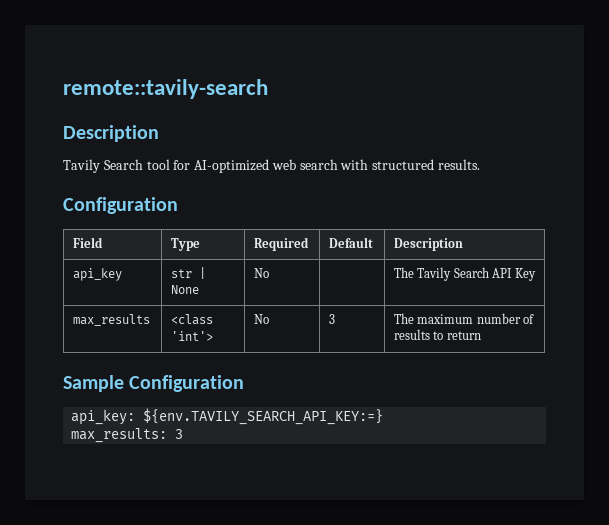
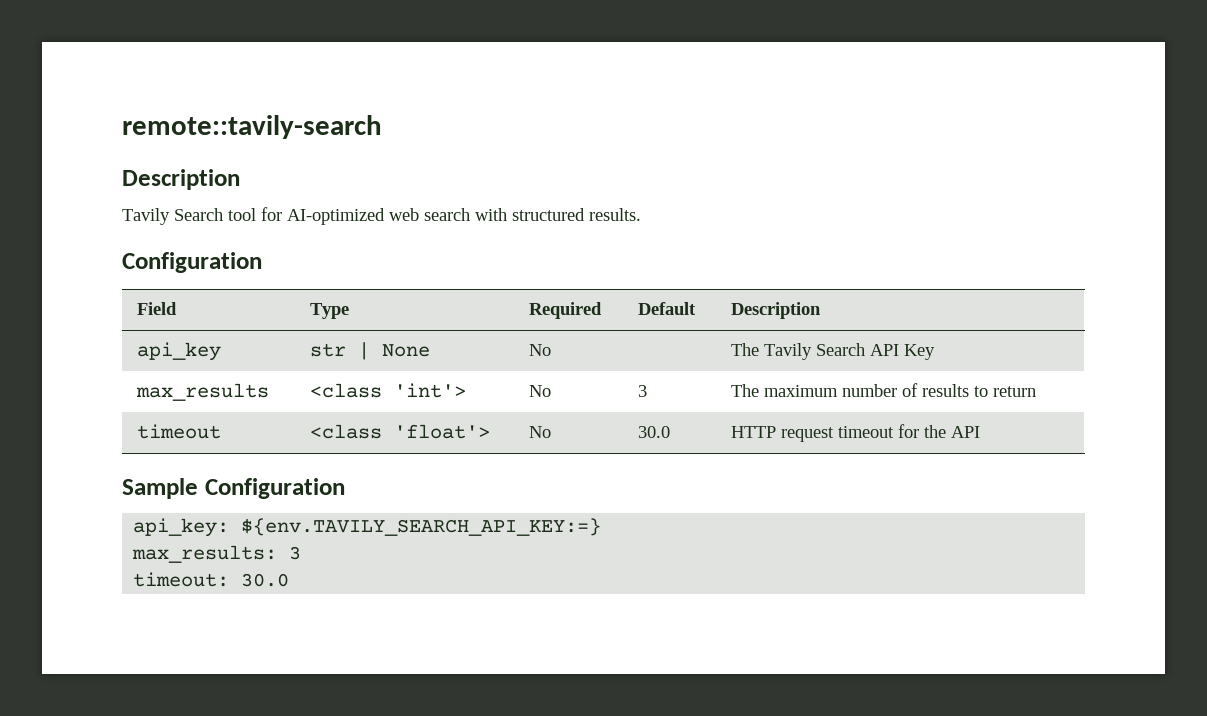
(481, 335) none -> [136,424,221,439] [309,424,490,439] [528,426,551,438] [637,426,670,438] [730,424,980,442] // timeout | <class 'float'> | No | 30.0 | HTTP request timeout for the API
(184, 434) none -> [133,572,290,587] // timeout: 30.0

